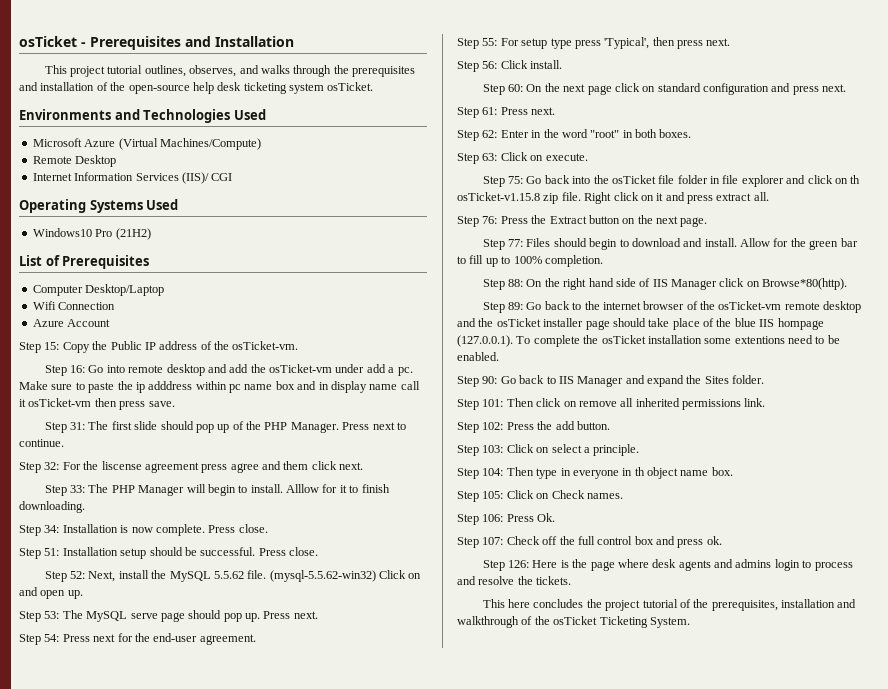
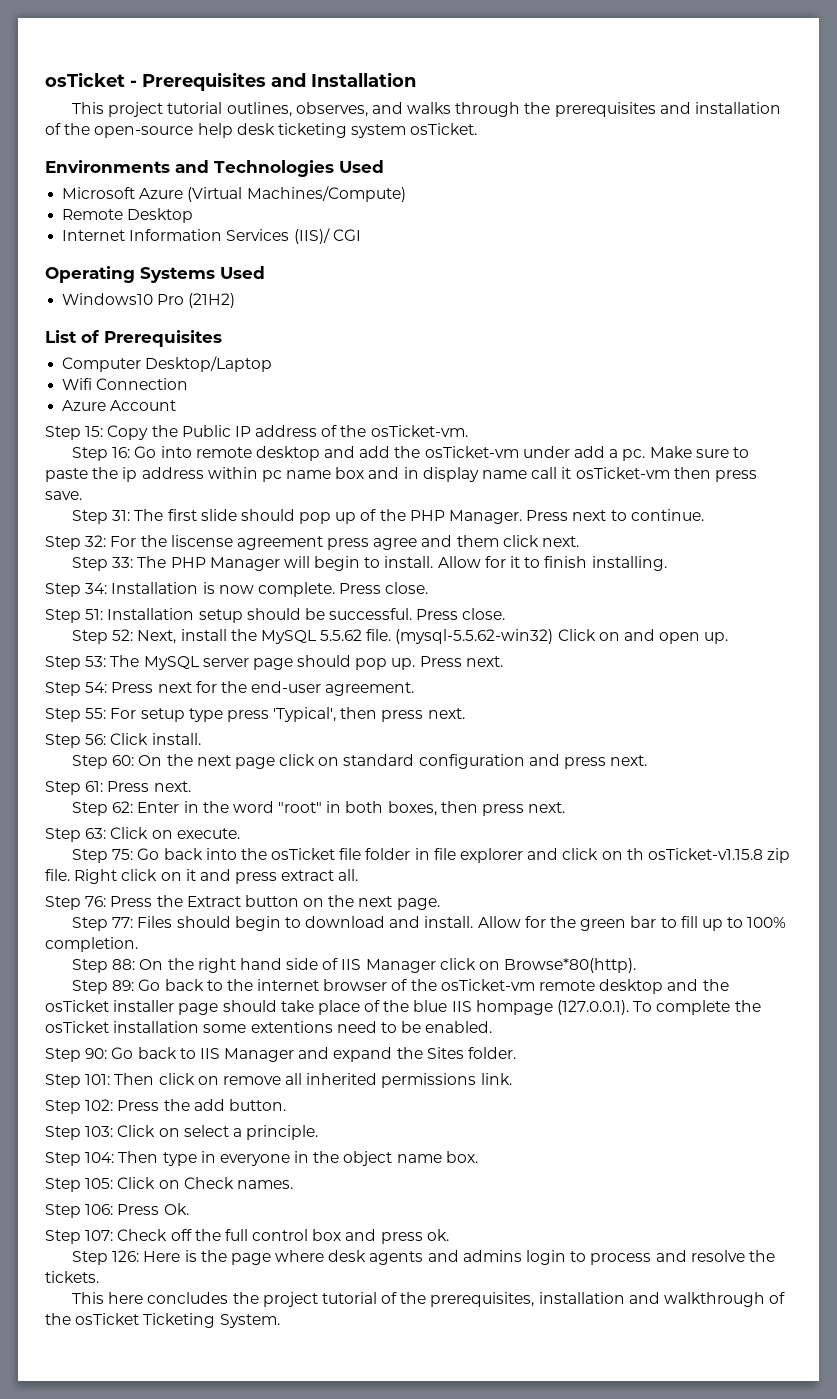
[148,381,193,390] adddress -> [141,467,204,479] address
[286,484,320,493] Alllow -> [437,556,481,568] Allow
[19,501,85,513] downloading. -> [591,556,667,571] installing.
[130,613,158,619] serve -> [202,658,249,667] server
[659,129,692,138] boxes. -> [387,801,566,816] boxes, then press next.
[634,467,645,476] th -> [313,1151,340,1163] the

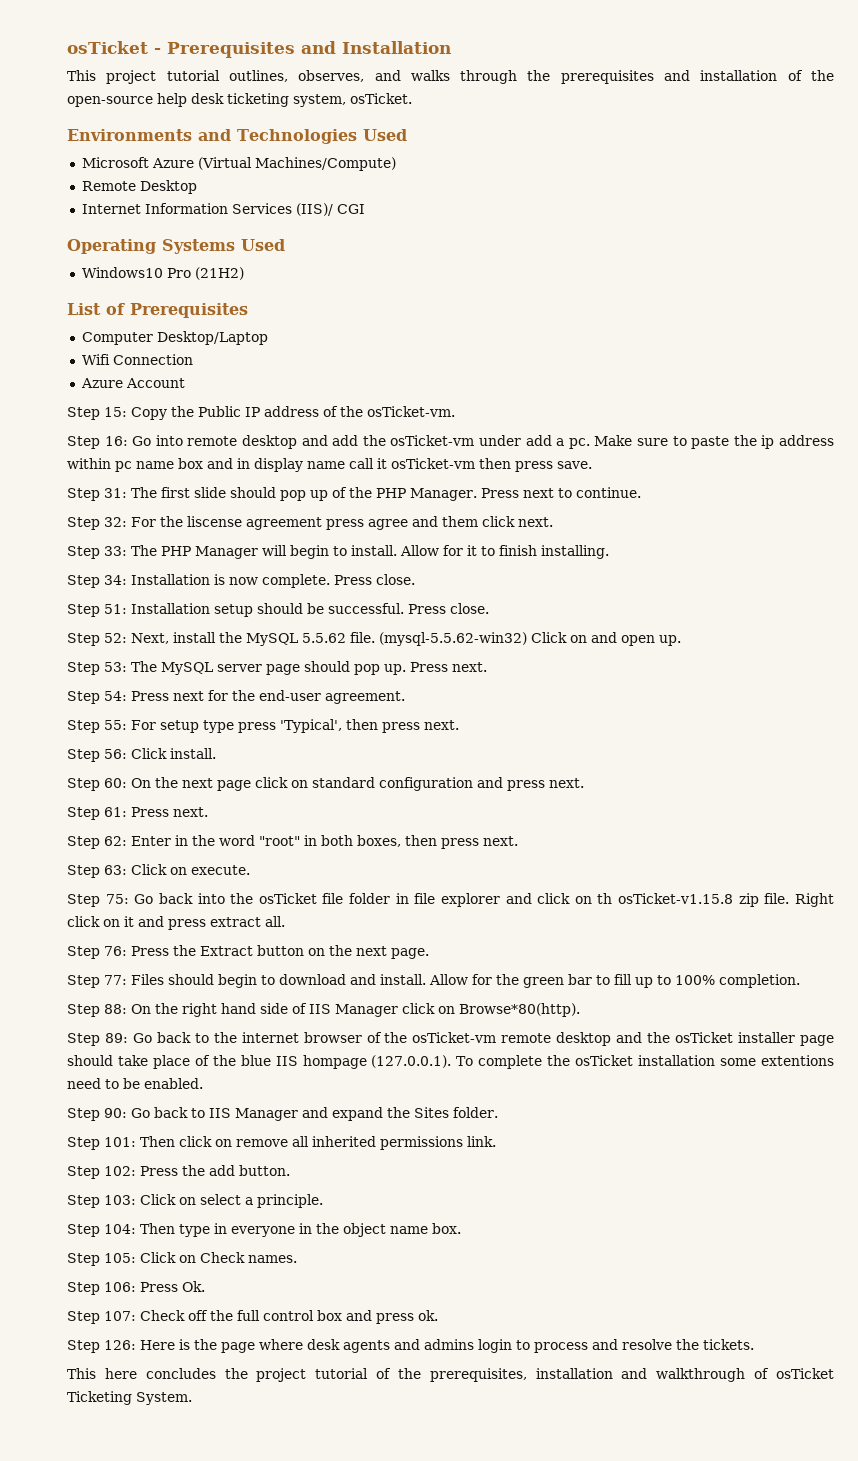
[351,124,407,138] system -> [293,94,346,107] system,
[45,1313,71,1325] the -> (770, 1373) none

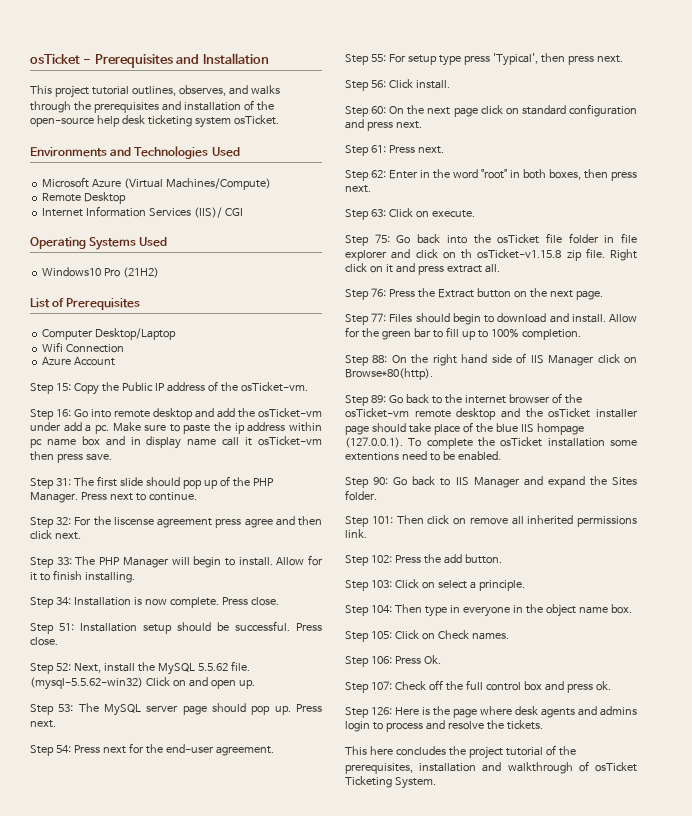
[293,94,346,107] system, -> [194,117,231,128] system
[442,516,478,527] them -> [298,516,322,526] then

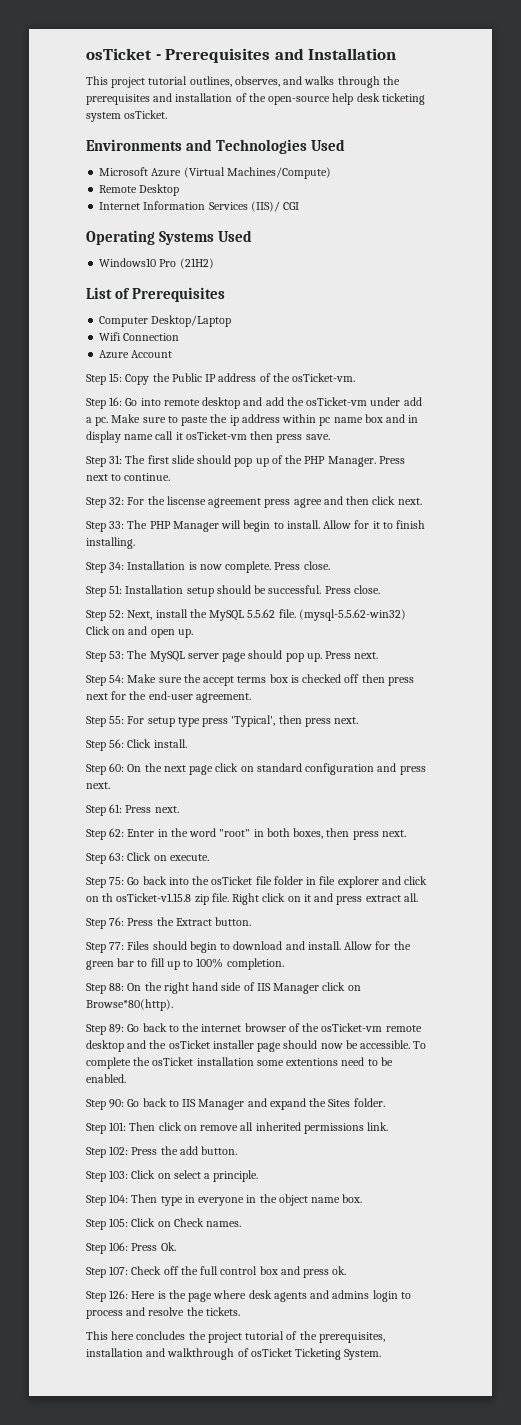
[73,745,100,753] Press -> [127,674,414,686] Make sure the accept terms box is checked off then press
[476,288,603,300] button on the next page. -> [215,917,252,926] button.
[408,422,584,435] [345,437,403,448] take place of the blue IIS hompage (127.0.0.1). -> [320,1040,411,1049] now be accessible.

